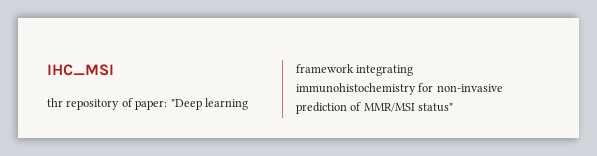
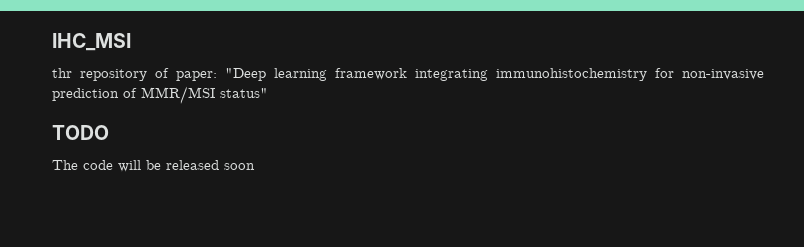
(454, 107) none -> [52,125,109,140] [52,160,255,172] // TODO // The code will be released soon

